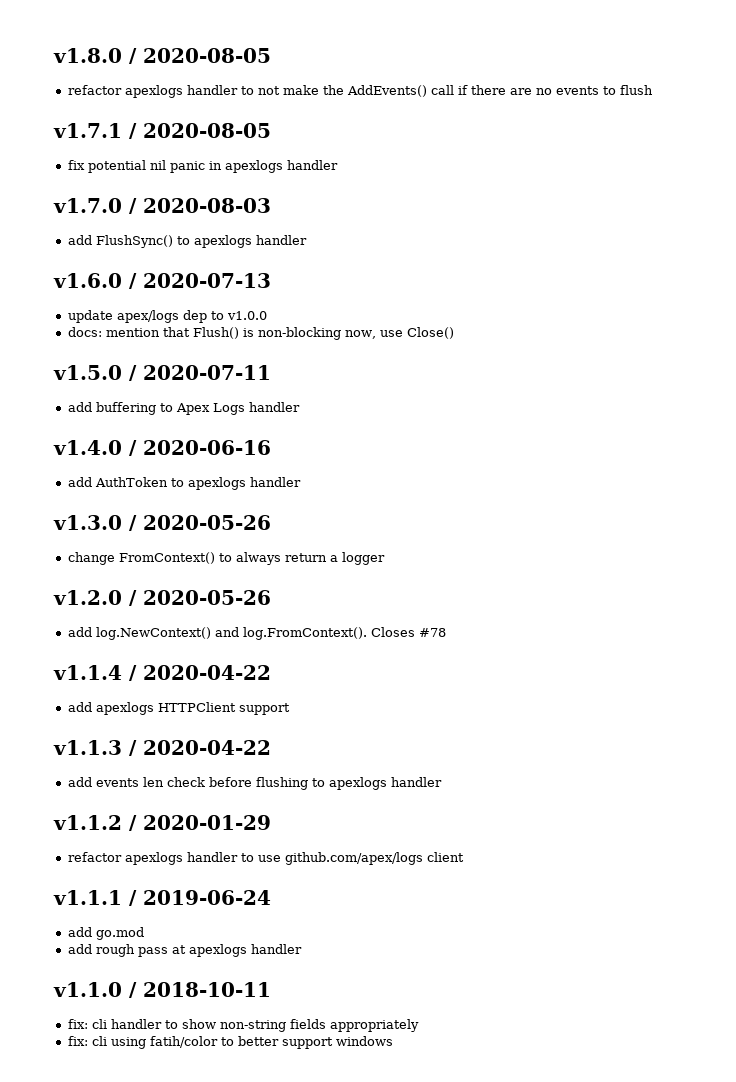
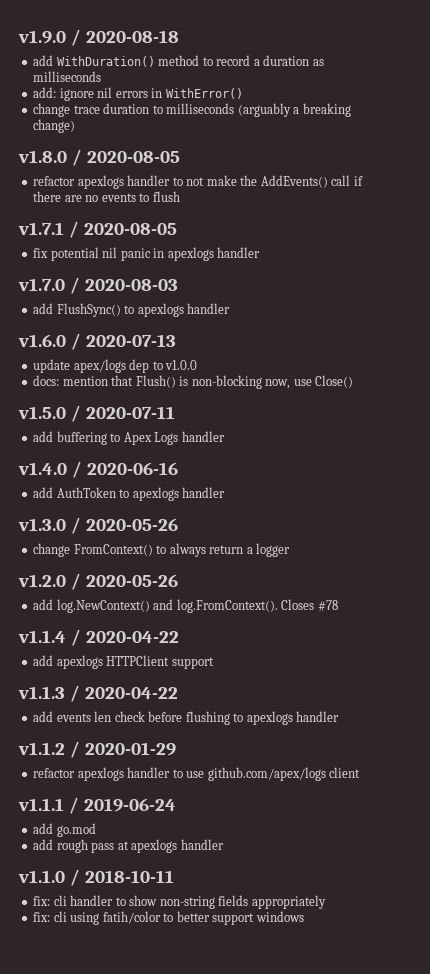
(53, 55) none -> [18,29,179,46] [33,55,324,67] [33,71,102,82] [33,87,243,101] [33,103,351,117] [33,119,76,133] v1.9.0 / 2020-08-18 // add WithDuration() method to record a duration as milliseconds // add: ignore nil errors in WithError() // change trace duration to milliseconds (arguably a breaking change) //

